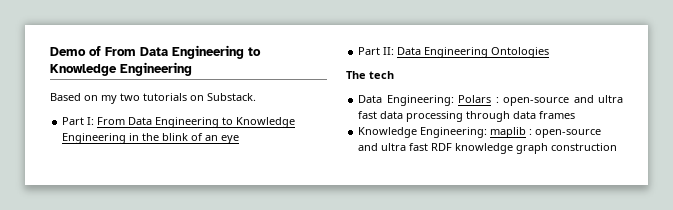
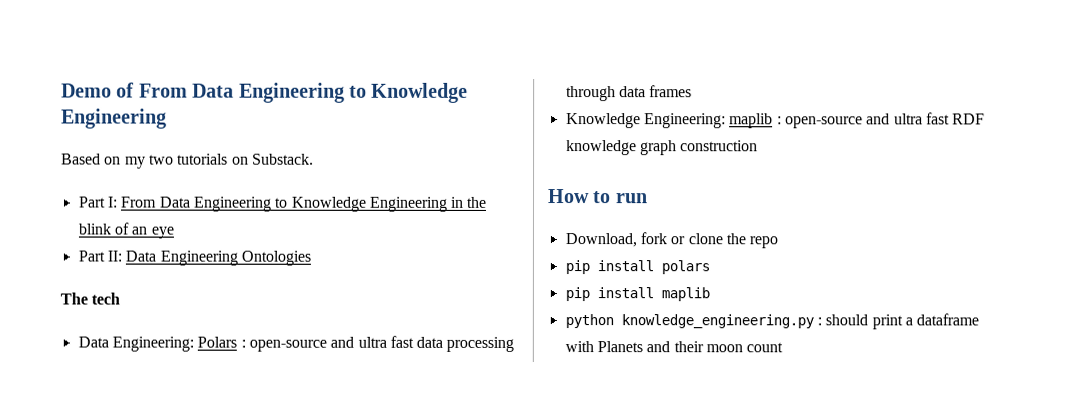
(618, 147) none -> [547,189,648,204] [564,232,779,249] [564,260,710,275] [564,287,710,302] [564,313,980,330] [564,341,784,353] // How to run // Download, fork or clone the repo // pip install polars // pip install maplib // python knowledge_engineering.py : should print a dataframe with Planets and their moon count

